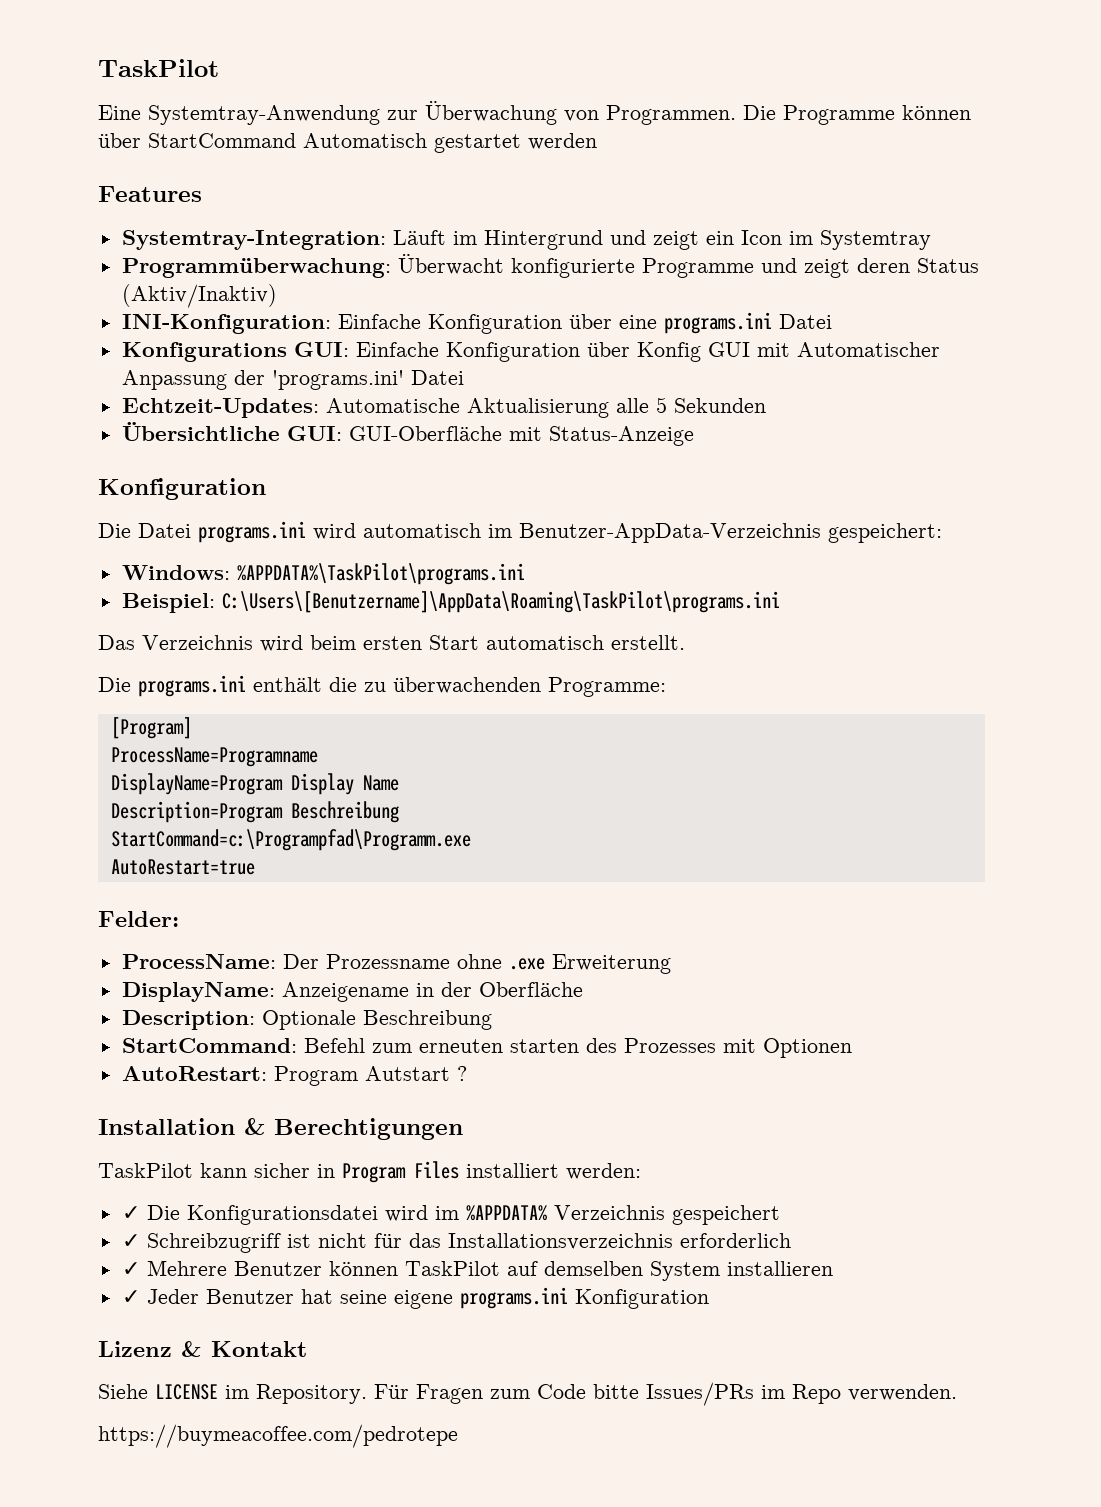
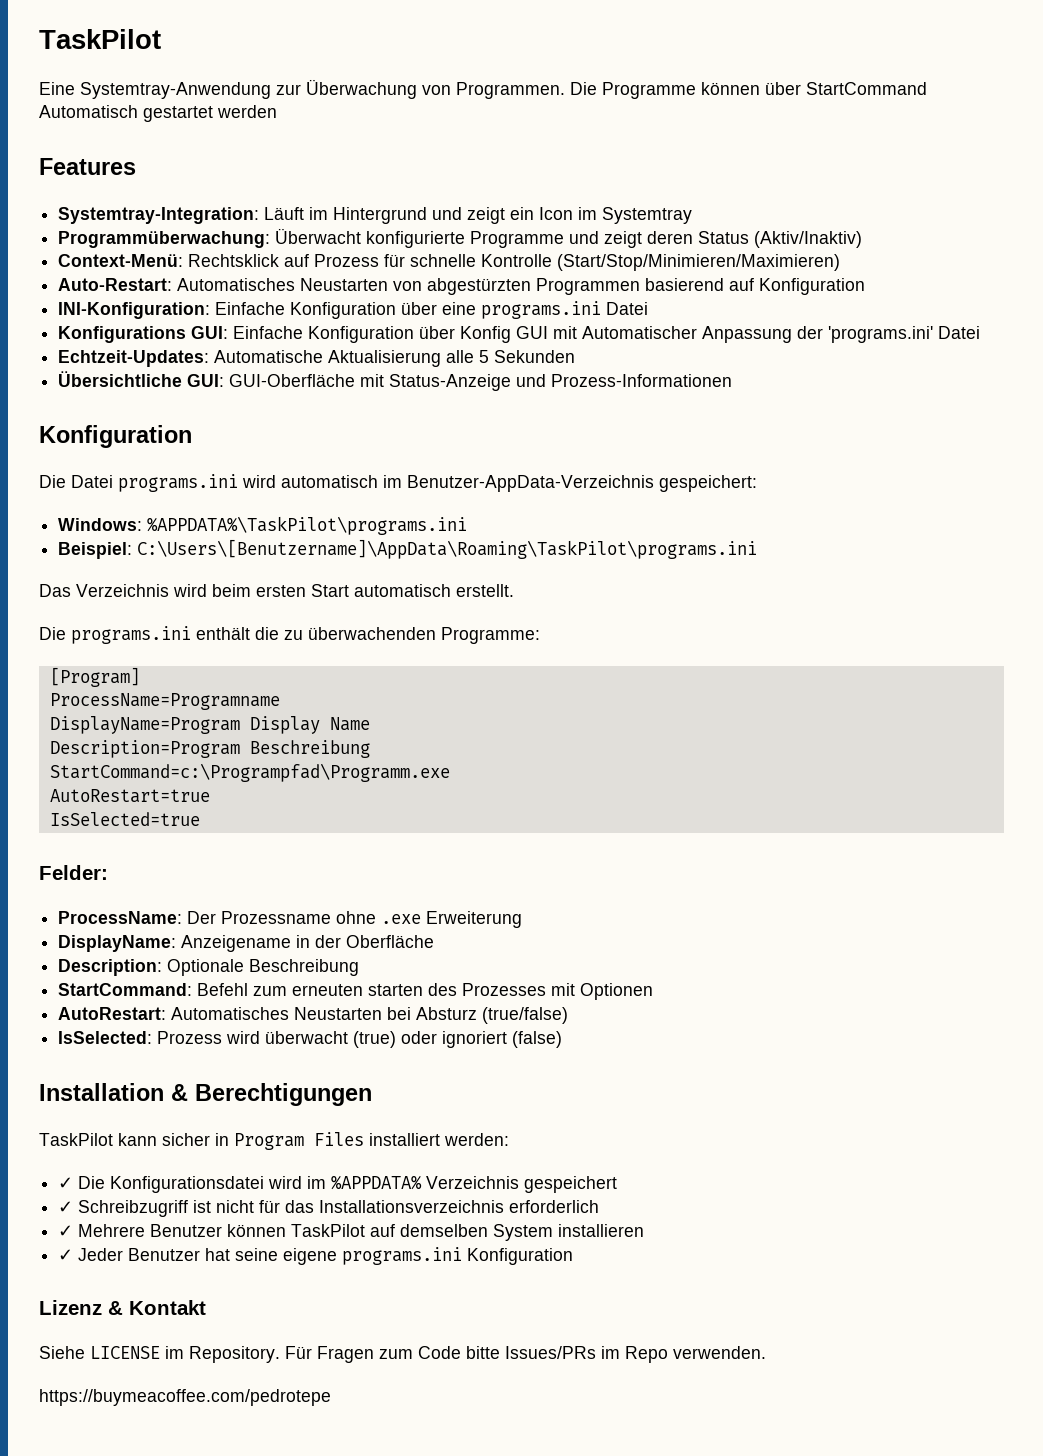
(277, 296) none -> [58,254,841,271] [58,278,866,295] // Context-Menü: Rechtsklick auf Prozess für schnelle Kontrolle (Start/Stop/Minimieren/Maximieren) // Auto-Restart: Automatisches Neustarten von abgestürzten Programmen basierend auf Konfiguration
(694, 436) none -> [516,374,733,387] und Prozess-Informationen
(255, 867) none -> [49,812,200,826] // IsSelected=true
[273,1066,467,1086] Program Autstart ? -> [171,1007,569,1024] [58,1031,563,1048] Automatisches Neustarten bei Absturz (true/false) // IsSelected: Prozess wird überwacht (true) oder ignoriert (false)

